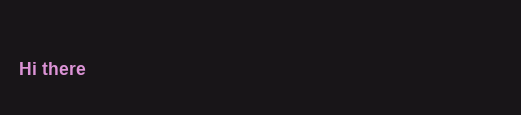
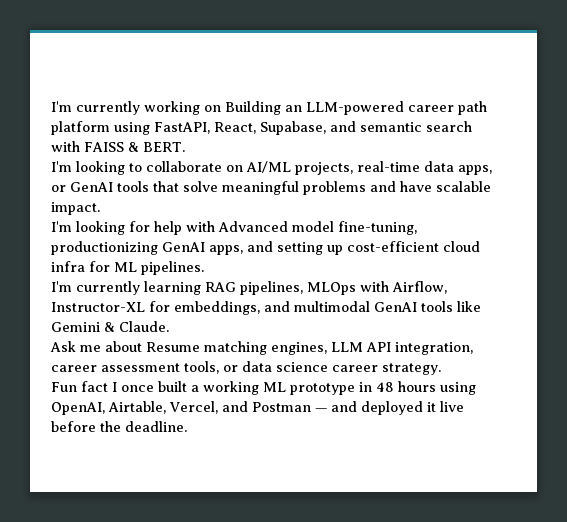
[19,62,86,75] Hi there -> [51,101,487,115] [51,121,472,135] [51,141,185,152] [51,161,492,175] [51,181,491,195] [51,202,100,215] [51,221,417,235] [51,241,480,255] [51,261,204,275] [51,281,447,295] [51,301,481,315] [51,321,169,332] [50,341,473,355] [51,361,441,375] [51,381,476,395] [51,401,464,415] [51,421,187,432] I'm currently working on Building an LLM-powered career path platform using FastAPI, React, Supabase, and semantic search with FAISS & BERT. // I'm looking to collaborate on AI/ML projects, real-time data apps, or GenAI tools that solve meaningful problems and have scalable impact. // I'm looking for help with Advanced model fine-tuning, productionizing GenAI apps, and setting up cost-efficient cloud infra for ML pipelines. // I'm currently learning RAG pipelines, MLOps with Airflow, Instructor-XL for embeddings, and multimodal GenAI tools like Gemini & Claude. // Ask me about Resume matching engines, LLM API integration, career assessment tools, or data science career strategy. // Fun fact I once built a working ML prototype in 48 hours using OpenAI, Airtable, Vercel, and Postman — and deployed it live before the deadline.

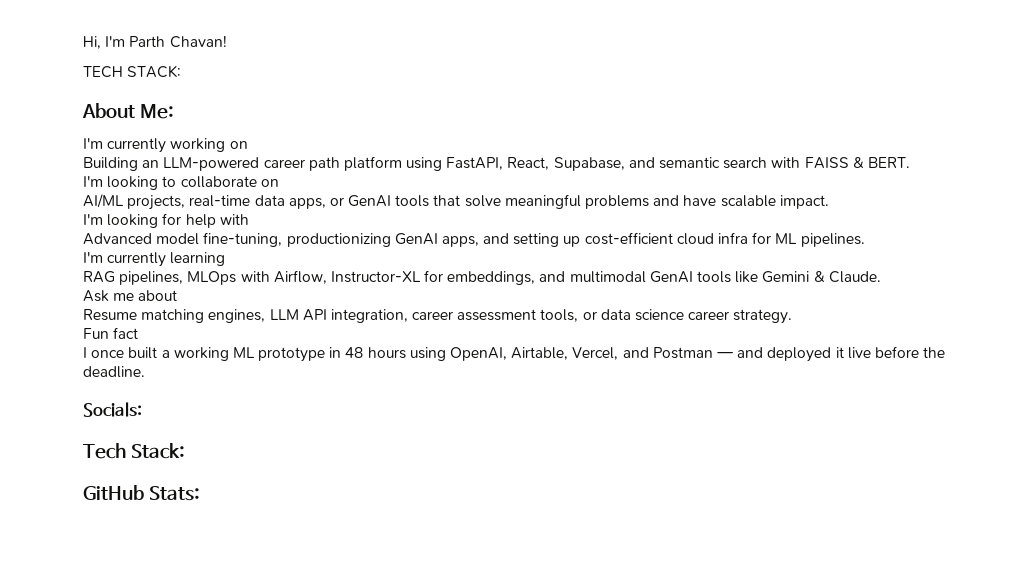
(51, 106) none -> [83,35,227,49] [83,65,182,78] [82,103,174,119] Hi, I'm Parth Chavan! // TECH STACK: // About Me: //
(221, 108) none -> (248, 145) //
(243, 168) none -> (279, 183) //
(215, 226) none -> (249, 219) //
(201, 288) none -> (226, 259) //
(142, 346) none -> (178, 295) //
(108, 386) none -> (139, 333) //
(187, 426) none -> [83,402,142,417] [83,443,185,459] [83,485,200,501] // Socials: // Tech Stack: // GitHub Stats:

